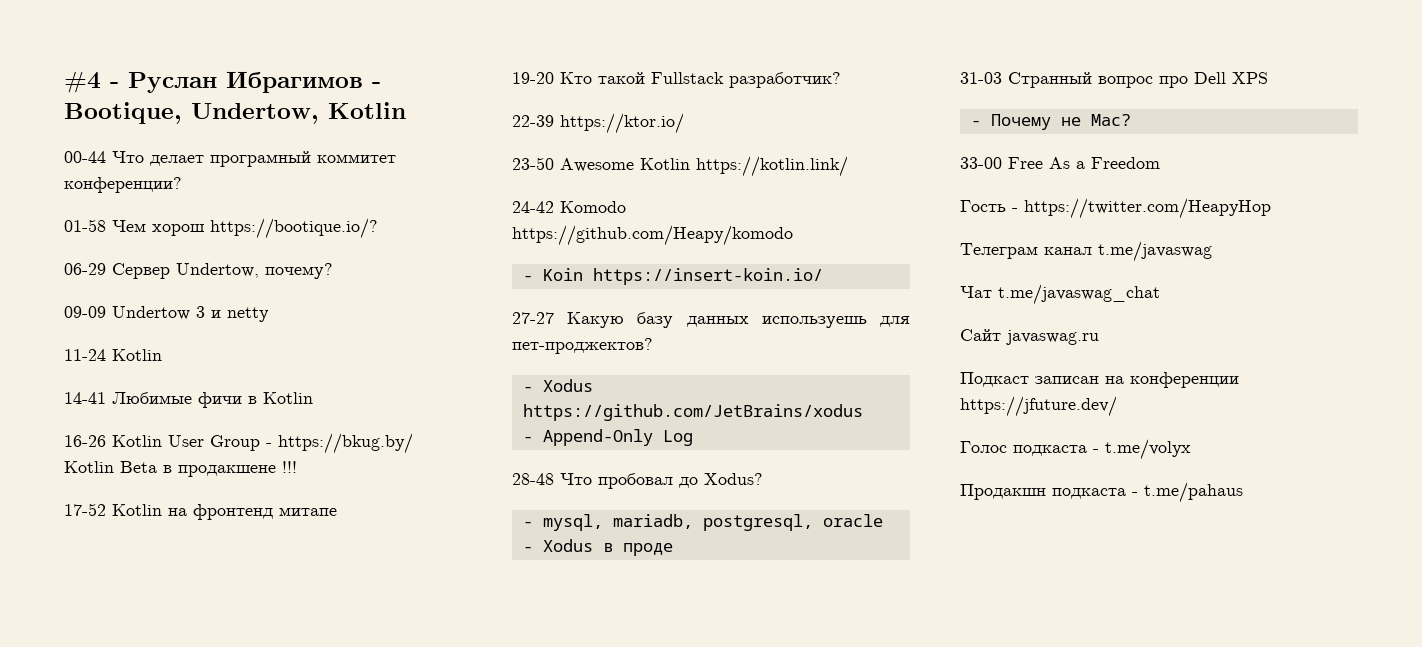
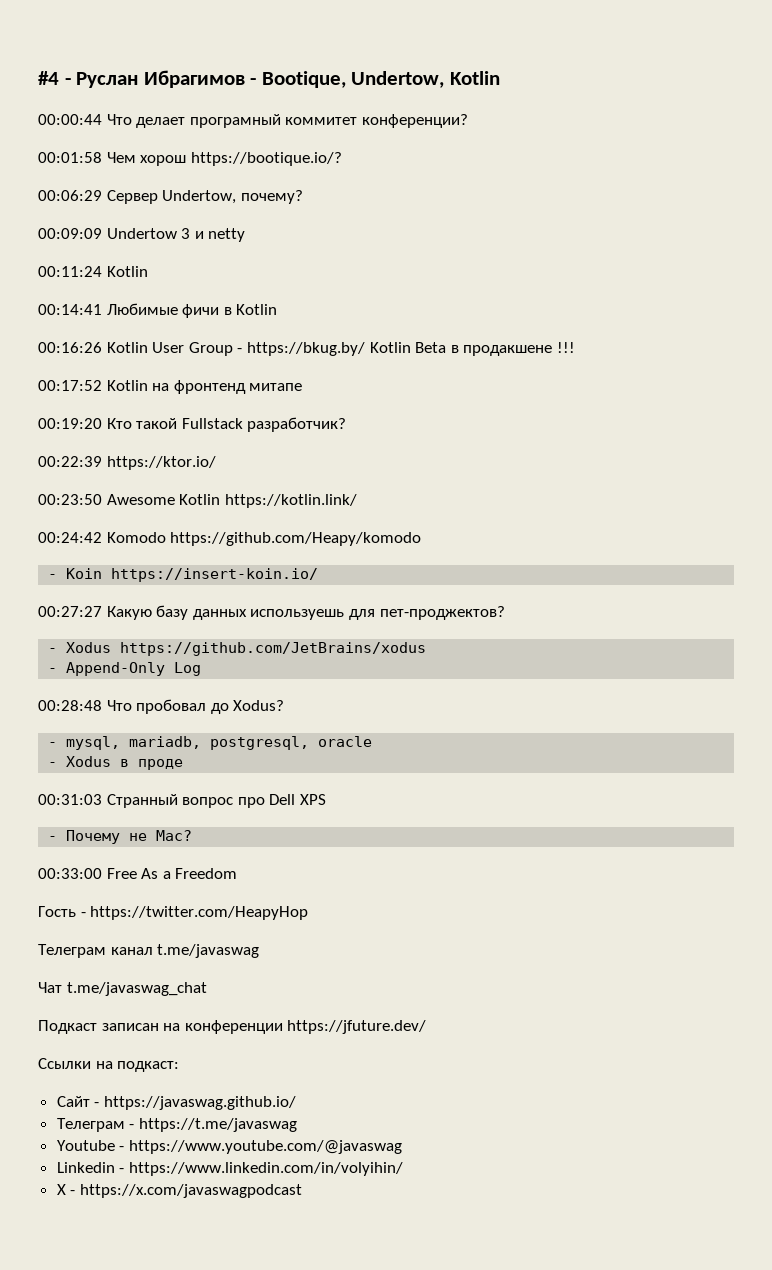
[64,151,106,163] 00-44 -> [38,114,102,125] 00:00:44
[64,219,106,232] 01-58 -> [38,152,102,163] 00:01:58
[64,263,106,275] 06-29 -> [38,190,102,201] 00:06:29
[64,306,106,318] 09-09 -> [38,228,102,239] 00:09:09
[64,349,162,361] [64,392,106,404] 11-24 Kotlin // 14-41 -> [38,266,148,277] [38,304,102,315] 00:11:24 Kotlin // 00:14:41
[64,435,106,447] 16-26 -> [38,342,102,353] 00:16:26
[64,503,106,516] 17-52 -> [38,380,102,391] 00:17:52
[512,72,554,84] 19-20 -> [38,418,102,429] 00:19:20
[512,115,554,127] 22-39 -> [38,456,102,467] 00:22:39
[512,157,554,170] 23-50 -> [38,494,102,505] 00:23:50
[512,201,554,213] 24-42 -> [38,532,102,543] 00:24:42
[512,312,554,324] 27-27 -> [38,606,102,617] 00:27:27
[512,473,554,485] 28-48 -> [38,700,102,711] 00:28:48
[960,72,1002,84] 31-03 -> [38,794,102,805] 00:31:03
[960,157,1002,169] 33-00 -> [38,868,102,879] 00:33:00
[960,329,1099,345] // Сайт javaswag.ru -> (207, 989) none
[960,439,1191,460] [960,482,1243,503] Голос подкаста - t.me/volyx // Продакшн подкаста - t.me/pahaus -> [38,1058,180,1072] [56,1096,296,1110] [56,1118,297,1132] [56,1140,402,1154] [56,1162,403,1176] [56,1184,302,1198] Ссылки на подкаст: // Сайт - https://javaswag.github.io/ // Телеграм - https://t.me/javaswag // Youtube - https://www.youtube.com/@javaswag // Linkedin - https://www.linkedin.com/in/volyihin/ // X - https://x.com/javaswagpodcast

